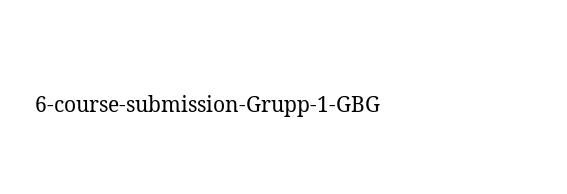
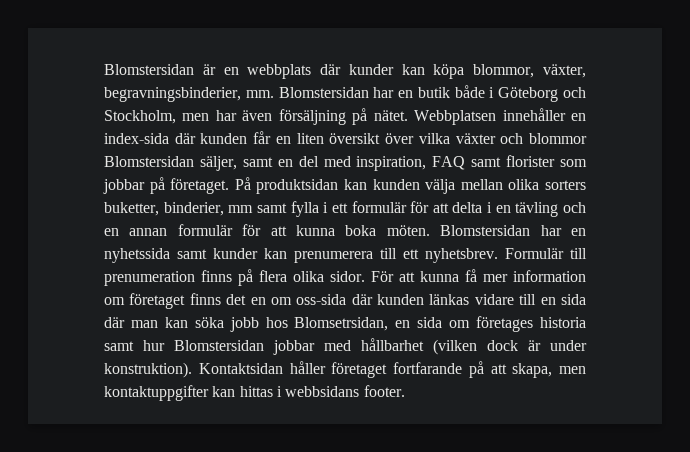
[35,95,380,117] 6-course-submission-Grupp-1-GBG -> [104,64,586,79] [104,85,586,102] [104,108,587,125] [104,131,588,144] [104,155,587,171] [103,177,587,194] [104,201,587,217] [104,224,586,236] [104,248,587,263] [104,269,586,286] [104,293,586,309] [104,316,587,332] [104,338,587,355] [104,361,586,378] [104,385,405,401] Blomstersidan är en webbplats där kunder kan köpa blommor, växter, begravningsbinderier, mm. Blomstersidan har en butik både i Göteborg och Stockholm, men har även försäljning på nätet. Webbplatsen innehåller en index-sida där kunden får en liten översikt över vilka växter och blommor Blomstersidan säljer, samt en del med inspiration, FAQ samt florister som jobbar på företaget. På produktsidan kan kunden välja mellan olika sorters buketter, binderier, mm samt fylla i ett formulär för att delta i en tävling och en annan formulär för att kunna boka möten. Blomstersidan har en nyhetssida samt kunder kan prenumerera till ett nyhetsbrev. Formulär till prenumeration finns på flera olika sidor. För att kunna få mer information om företaget finns det en om oss-sida där kunden länkas vidare till en sida där man kan söka jobb hos Blomsetrsidan, en sida om företages historia samt hur Blomstersidan jobbar med hållbarhet (vilken dock är under konstruktion). Kontaktsidan håller företaget fortfarande på att skapa, men kontaktuppgifter kan hittas i webbsidans footer.

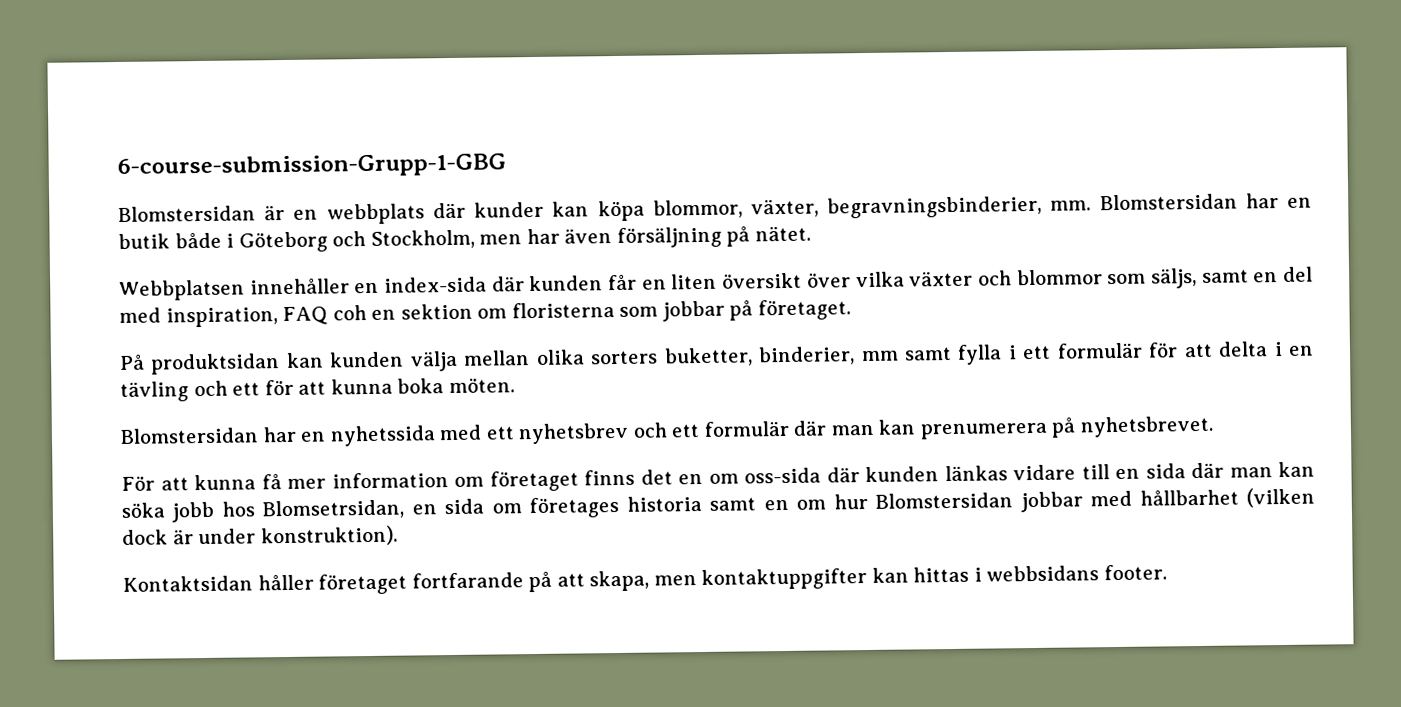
(104, 69) none -> [117,153,506,180] 6-course-submission-Grupp-1-GBG //
(408, 115) none -> (811, 233) //
[104,156,237,171] Blomstersidan säljer, -> [1107,268,1197,289] som säljs,
[471,155,556,167] samt florister -> [332,302,615,321] coh en sektion om floristerna
(230, 186) none -> (851, 310) //
[104,224,233,236] en annan formulär -> [232,382,261,396] ett
(430, 230) none -> (515, 386) //
[177,248,587,263] [104,269,365,286] samt kunder kan prenumerera till ett nyhetsbrev. Formulär till prenumeration finns på flera olika sidor. -> [439,415,1215,445] med ett nyhetsbrev och ett formulär där man kan prenumerera på nyhetsbrevet. //
(134, 346) none -> [763,499,827,511] en om
(192, 370) none -> (398, 536) //

